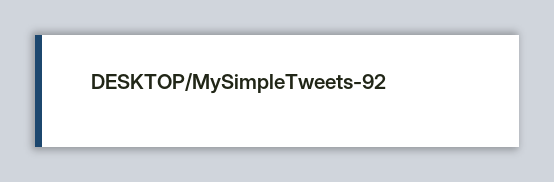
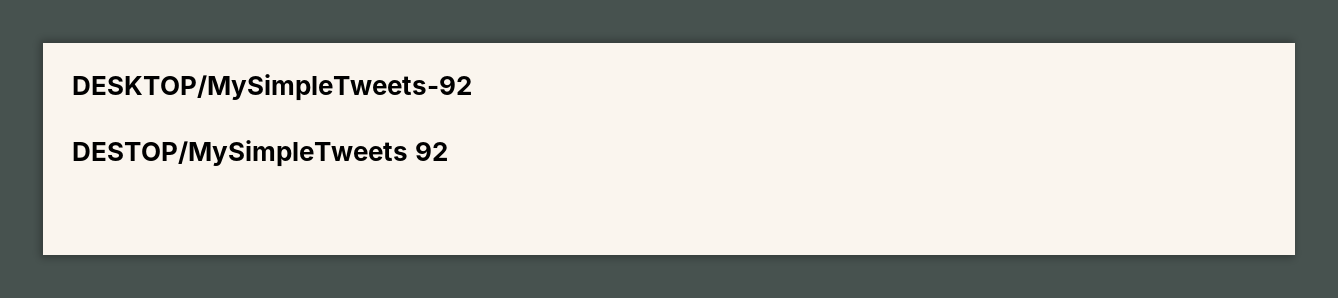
(386, 83) none -> [72,140,449,167] // DESTOP/MySimpleTweets 92

